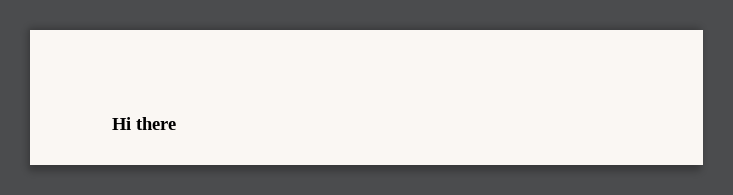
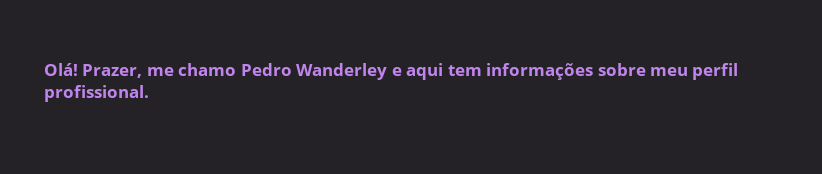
[112,117,176,130] Hi there -> [44,63,739,80] [44,85,149,102] Olá! Prazer, me chamo Pedro Wanderley e aqui tem informações sobre meu perfil profissional.

